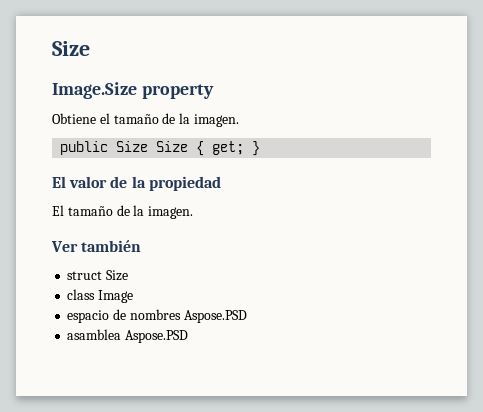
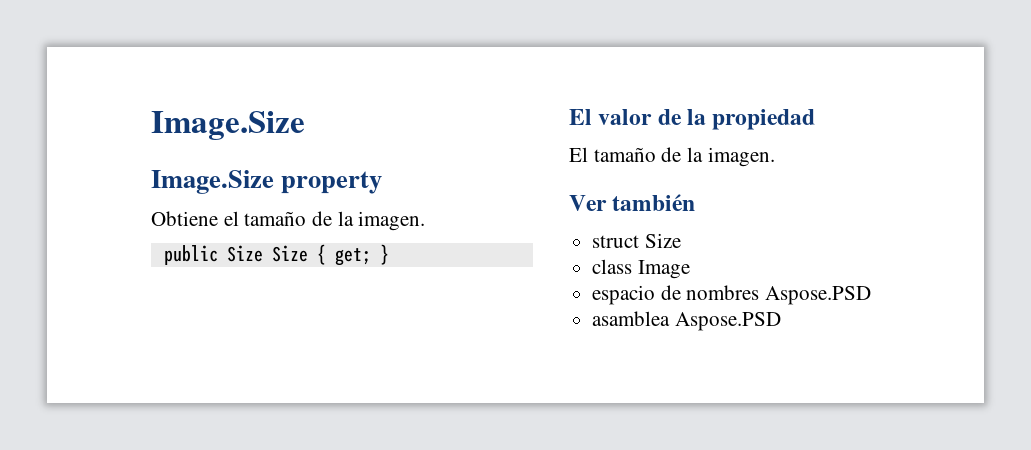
[52,41,90,56] Size -> [151,111,305,140] Image.Size

